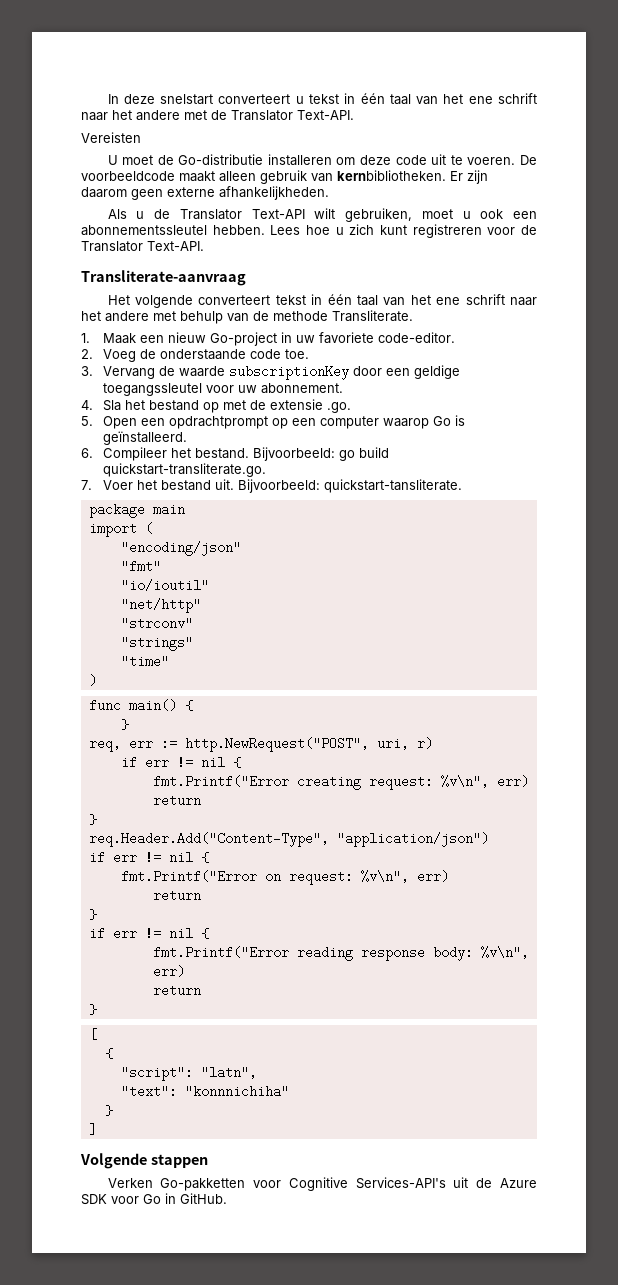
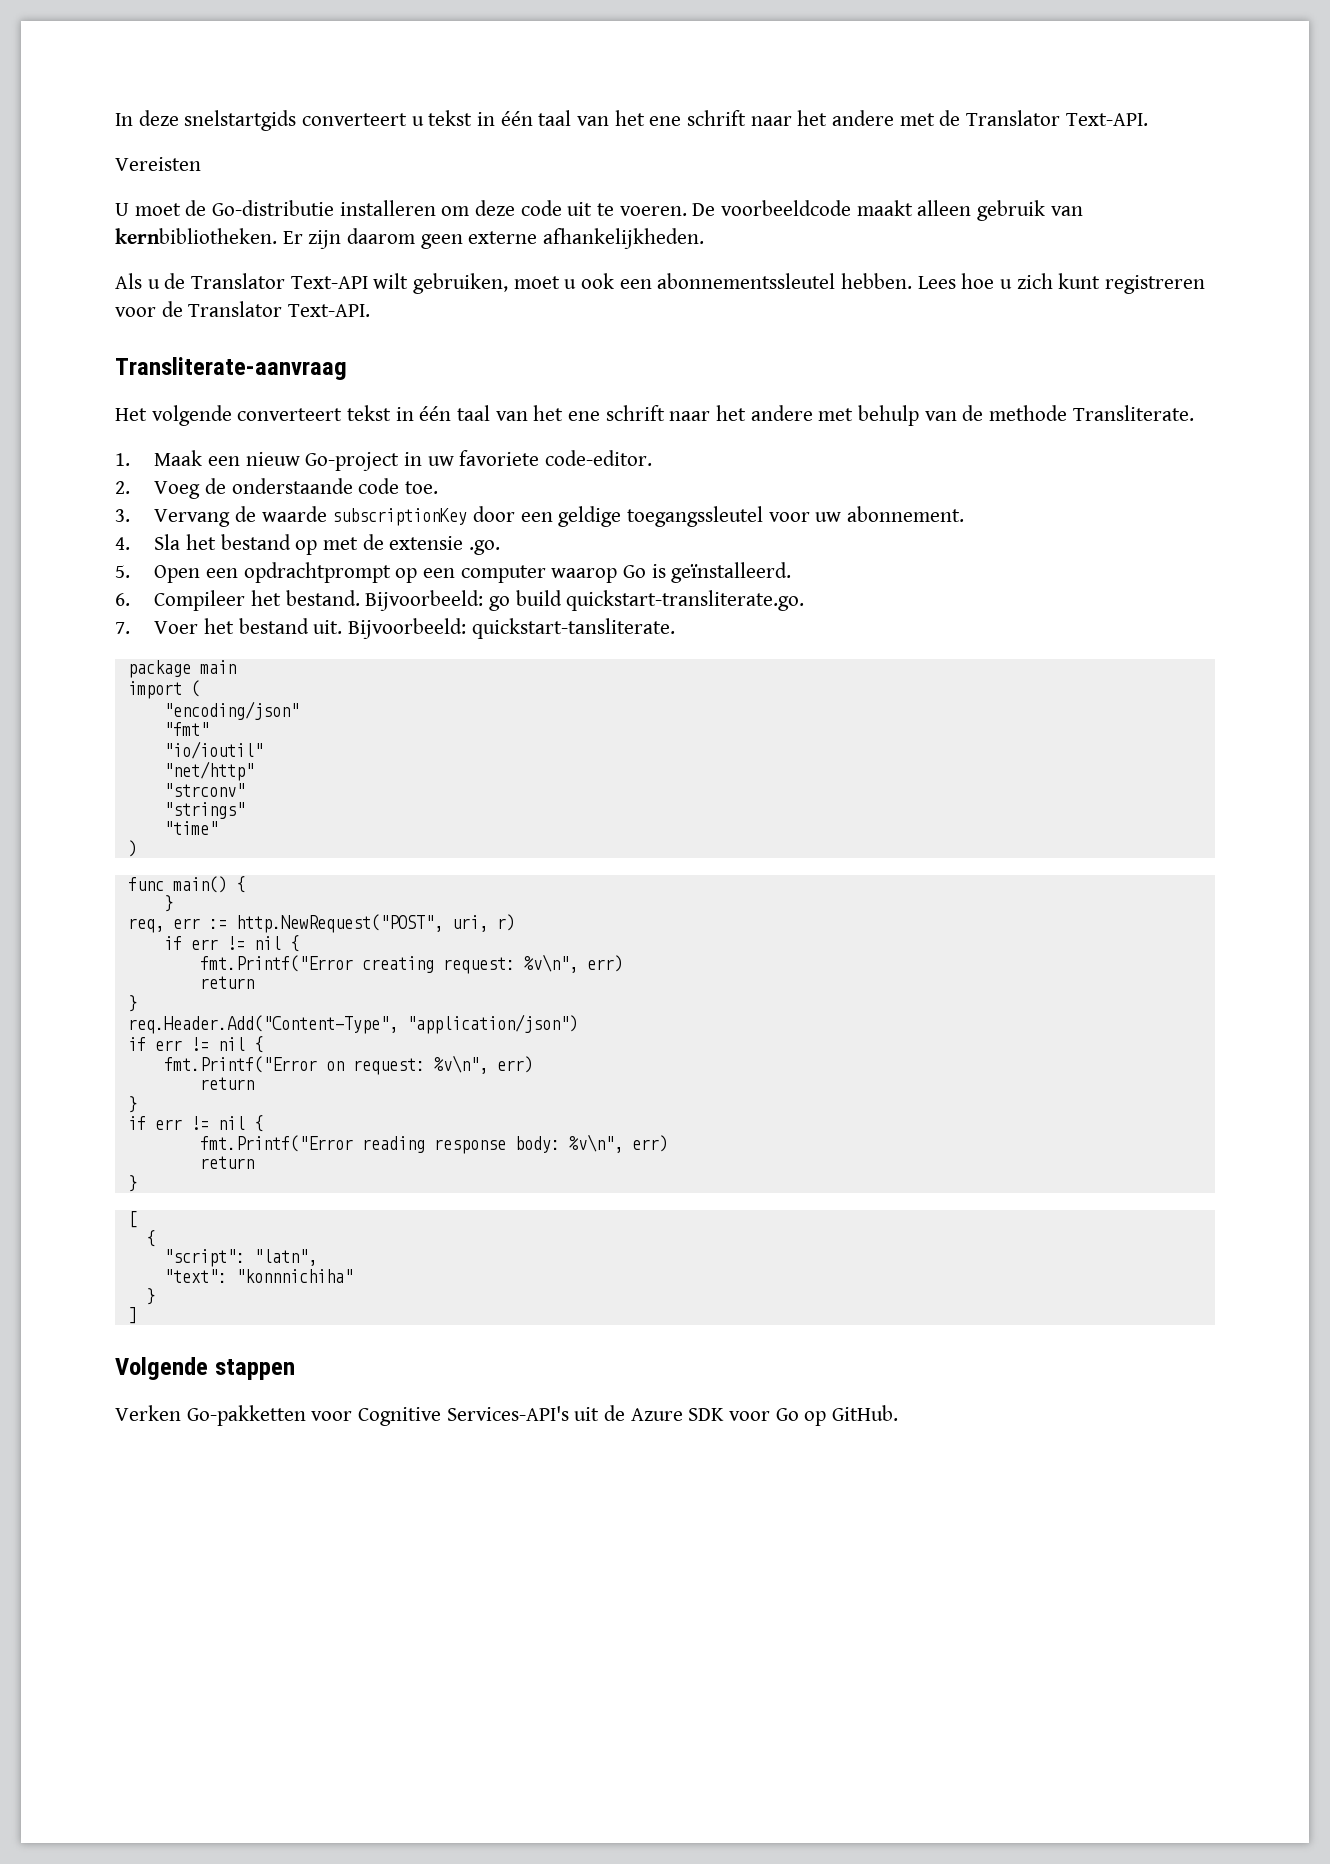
[160,94,214,105] snelstart -> [184,110,297,131] snelstartgids
[165,1193,176,1204] in -> [804,1411,827,1426] op

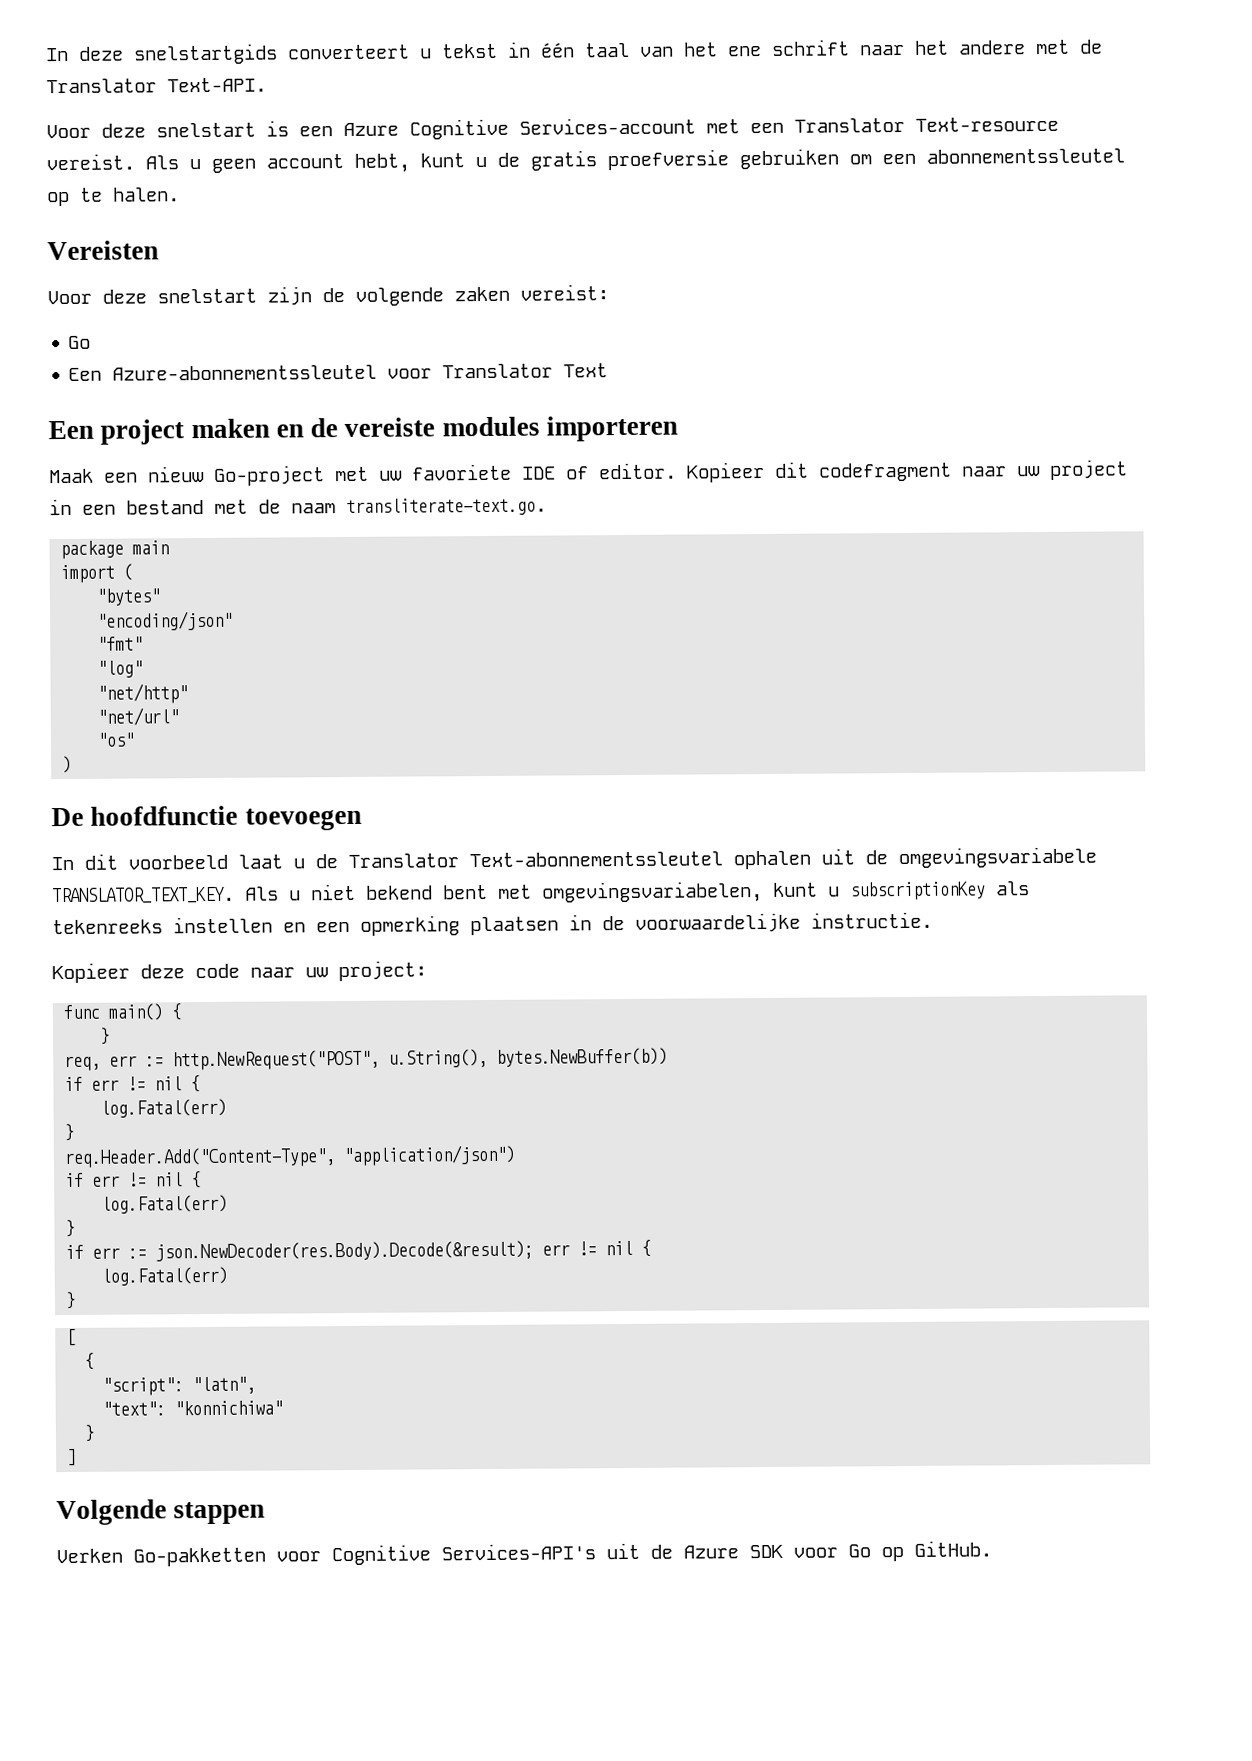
[115,157,201,171] [115,200,1083,221] [115,228,705,249] [115,273,1206,294] [115,301,371,317] [115,357,347,380] [115,405,1194,426] [115,453,130,466] Vereisten // U moet de Go-distributie installeren om deze code uit te voeren. De voorbeeldcode maakt alleen gebruik van kernbibliotheken. Er zijn daarom geen externe afhankelijkheden. // Als u de Translator Text-API wilt gebruiken, moet u ook een abonnementssleutel hebben. Lees hoe u zich kunt registreren voor de Translator Text-API. // Transliterate-aanvraag // Het volgende converteert tekst in één taal van het ene schrift naar het andere met behulp van de methode Transliterate. // 1. -> [46,116,1059,140] [46,148,1125,173] [47,187,180,207] [47,240,159,261] [47,284,609,306] [68,335,92,349] [68,363,609,381] [48,415,679,445] Voor deze snelstart is een Azure Cognitive Services-account met een Translator Text-resource vereist. Als u geen account hebt, kunt u de gratis proefversie gebruiken om een abonnementssleutel op te halen. // Vereisten // Voor deze snelstart zijn de volgende zaken vereist: // Go // Een Azure-abonnementssleutel voor Translator Text // Een project maken en de vereiste modules importeren //
[403,452,422,466] in -> [335,466,369,482] met
[544,450,652,466] [115,478,438,499] [115,506,964,527] [115,534,500,555] [115,562,792,583] [115,590,805,611] [115,618,675,639] code-editor. // 2. Voeg de onderstaande code toe. // 3. Vervang de waarde subscriptionKey door een geldige toegangssleutel voor uw abonnement. // 4. Sla het bestand op met de extensie .go. // 5. Open een opdrachtprompt op een computer waarop Go is geïnstalleerd. // 6. Compileer het bestand. Bijvoorbeeld: go build quickstart-transliterate.go. // 7. Voer het bestand uit. Bijvoorbeeld: quickstart-tansliterate. -> [522,459,1128,483] [49,497,547,516] IDE of editor. Kopieer dit codefragment naar uw project in een bestand met de naam transliterate-text.go.
(200, 688) none -> [96,588,162,606] // "bytes"
[163,741,263,759] "io/ioutil" -> [97,660,144,678] "log"
[163,783,245,797] [163,802,245,819] [163,821,218,835] [127,840,137,857] "strconv" // "strings" // "time" // ) -> [97,707,180,726] [97,732,136,747] [62,755,73,774] [51,805,362,831] [51,846,1097,871] [52,881,1030,905] [52,911,933,936] [52,960,427,984] "net/url" // "os" // ) // De hoofdfunctie toevoegen // In dit voorbeeld laat u de Translator Text-abonnementssleutel ophalen uit de omgevingsvariabele TRANSLATOR_TEXT_KEY. Als u niet bekend bent met omgevingsvariabelen, kunt u subscriptionKey als tekenreeks instellen en een opmerking plaatsen in de voorwaardelijke instructie. // Kopieer deze code naar uw project:
[451,914,515,932] [163,935,299,952] [199,954,623,974] [199,976,254,989] uri, r) // if err != nil { // fmt.Printf("Error creating request: %v\n", err) // return -> [388,1047,669,1068] [64,1075,201,1093] [100,1098,228,1118] u.String(), bytes.NewBuffer(b)) // if err != nil { // log.Fatal(err)
[163,1055,533,1075] [199,1077,254,1090] fmt.Printf("Error on request: %v\n", err) // return -> [101,1194,229,1214] log.Fatal(err)
[190,1115,263,1132] [199,1134,668,1154] [199,1156,254,1169] != nil { // fmt.Printf("Error reading response body: %v\n", err) // return -> [128,1239,652,1262] [101,1266,229,1286] := json.NewDecoder(res.Body).Decode(&result); err != nil { // log.Fatal(err)
[235,1269,353,1283] "konnnichiha" -> [174,1400,284,1416] "konnichiwa"

